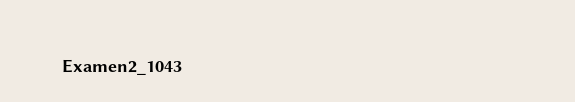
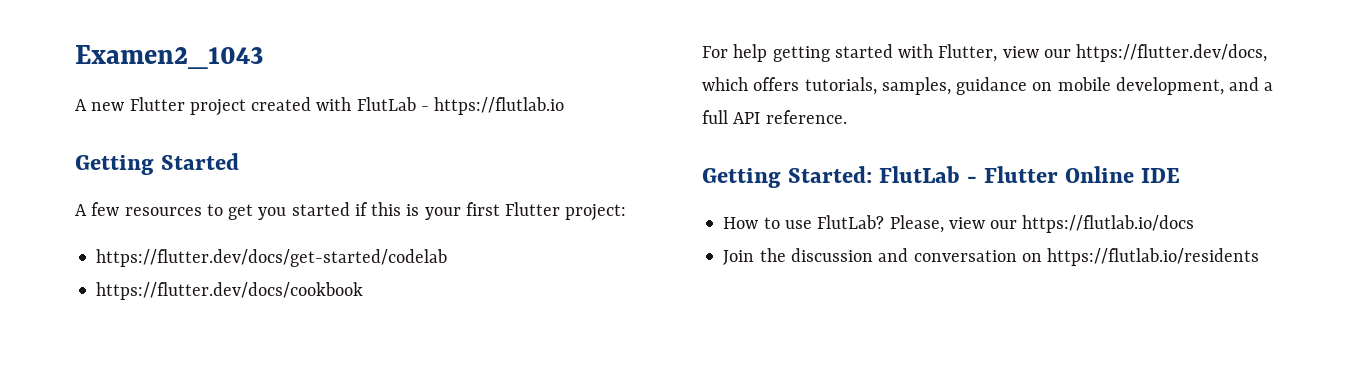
(182, 67) none -> [75,97,565,116] [75,153,240,175] [75,202,627,221] [96,249,448,267] [96,282,364,300] [702,44,1268,62] [702,77,1274,95] [702,110,847,124] [702,166,1181,188] [723,215,1195,233] [723,248,1260,266] // A new Flutter project created with FlutLab - https://flutlab.io // Getting Started // A few resources to get you started if this is your first Flutter project: // https://flutter.dev/docs/get-started/codelab // https://flutter.dev/docs/cookbook // For help getting started with Flutter, view our https://flutter.dev/docs, which offers tutorials, samples, guidance on mobile development, and a full API reference. // Getting Started: FlutLab - Flutter Online IDE // How to use FlutLab? Please, view our https://flutlab.io/docs // Join the discussion and conversation on https://flutlab.io/residents

